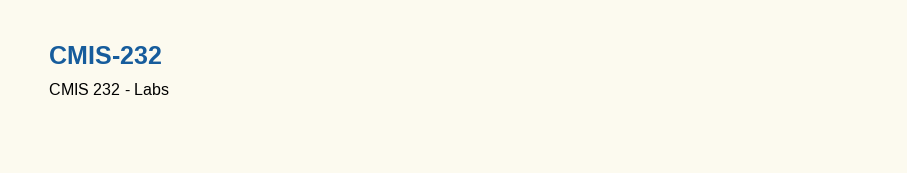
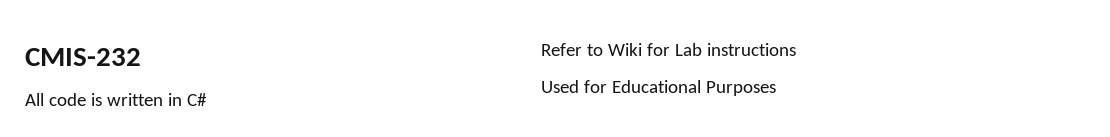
[49,83,169,95] CMIS 232 - Labs -> [25,93,207,106] [541,43,796,56] [541,80,776,96] All code is written in C# // Refer to Wiki for Lab instructions // Used for Educational Purposes

